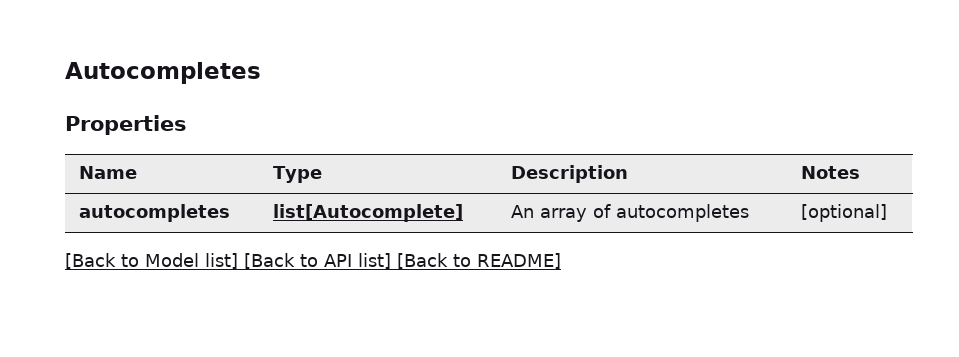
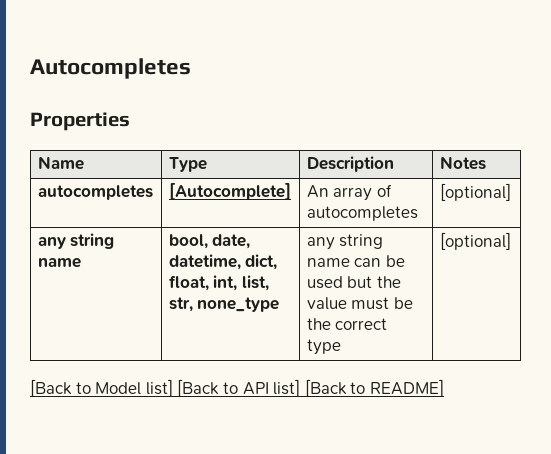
[272,204,463,222] list[Autocomplete] -> [168,183,291,200] [Autocomplete]
(887, 213) none -> [37,233,115,249] [37,257,81,268] [168,234,251,249] [168,254,278,270] [168,275,269,291] [168,297,280,312] [306,234,384,250] [306,255,405,267] [306,276,401,289] [306,297,413,310] [306,318,388,330] [306,339,341,355] [439,232,511,250] // any string name | bool, date, datetime, dict, float, int, list, str, none_type | any string name can be used but the value must be the correct type | [optional]

